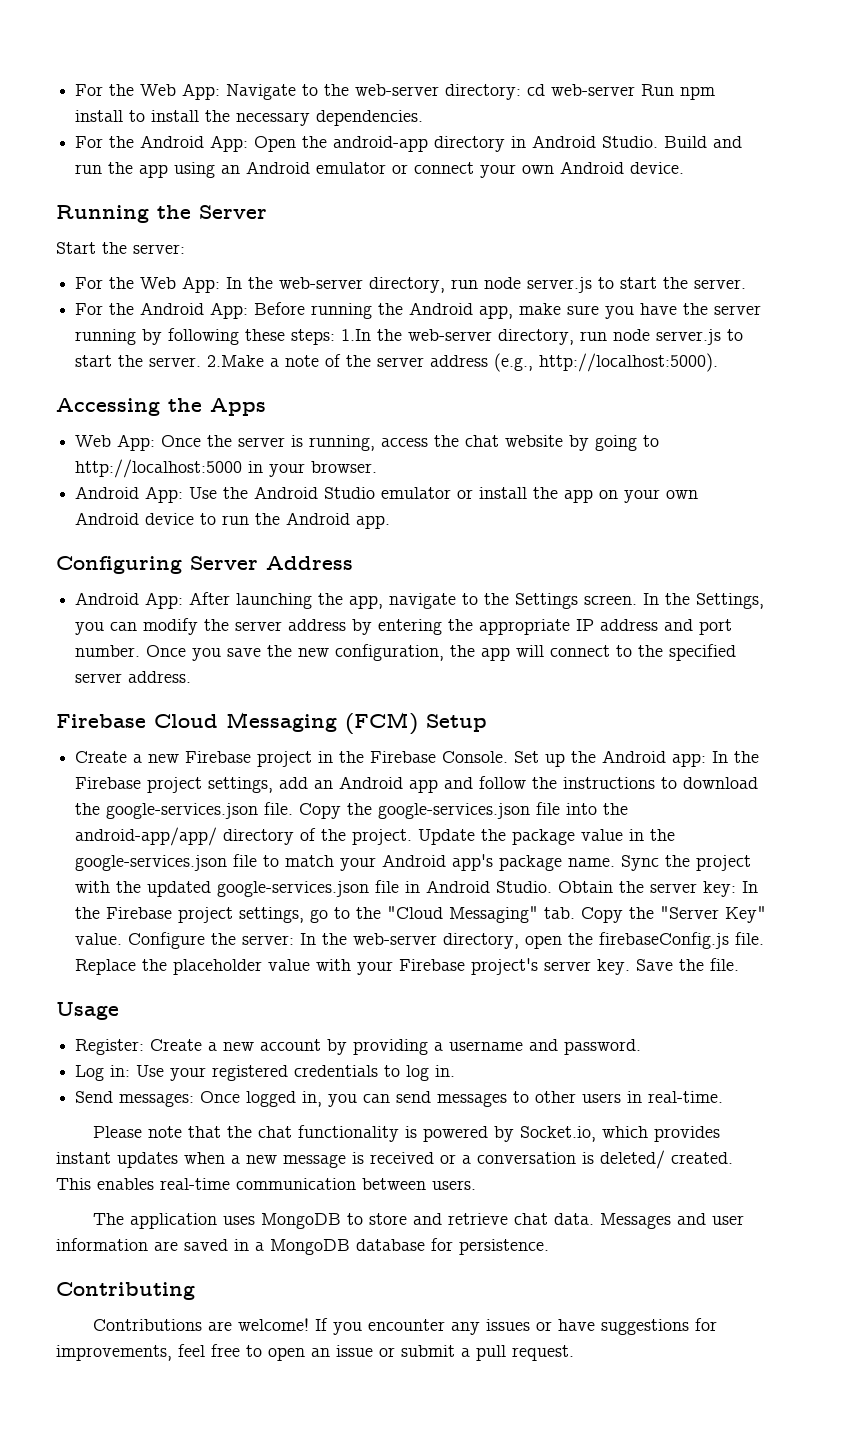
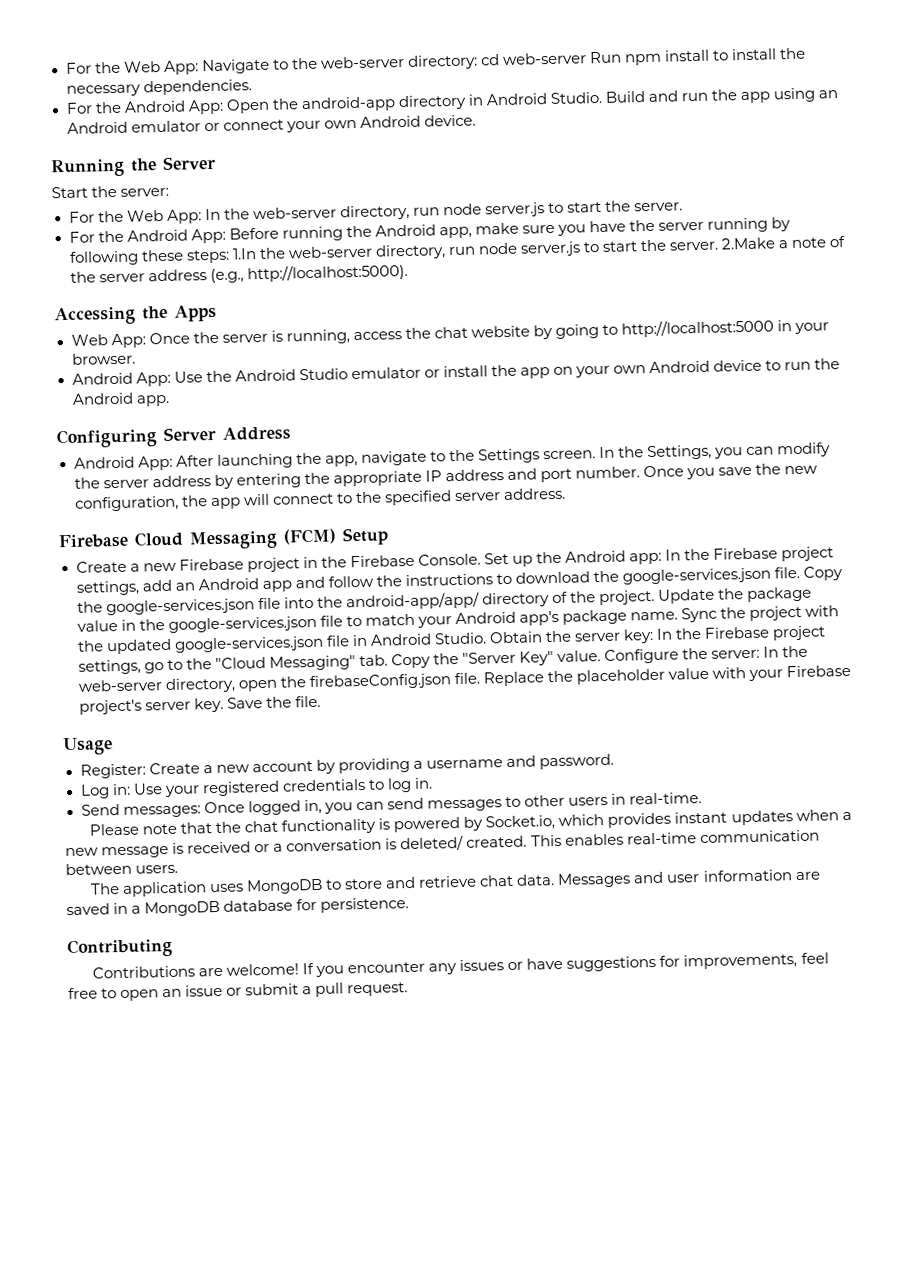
[599,932,730,949] firebaseConfig.js -> [308,673,452,691] firebaseConfig.json

